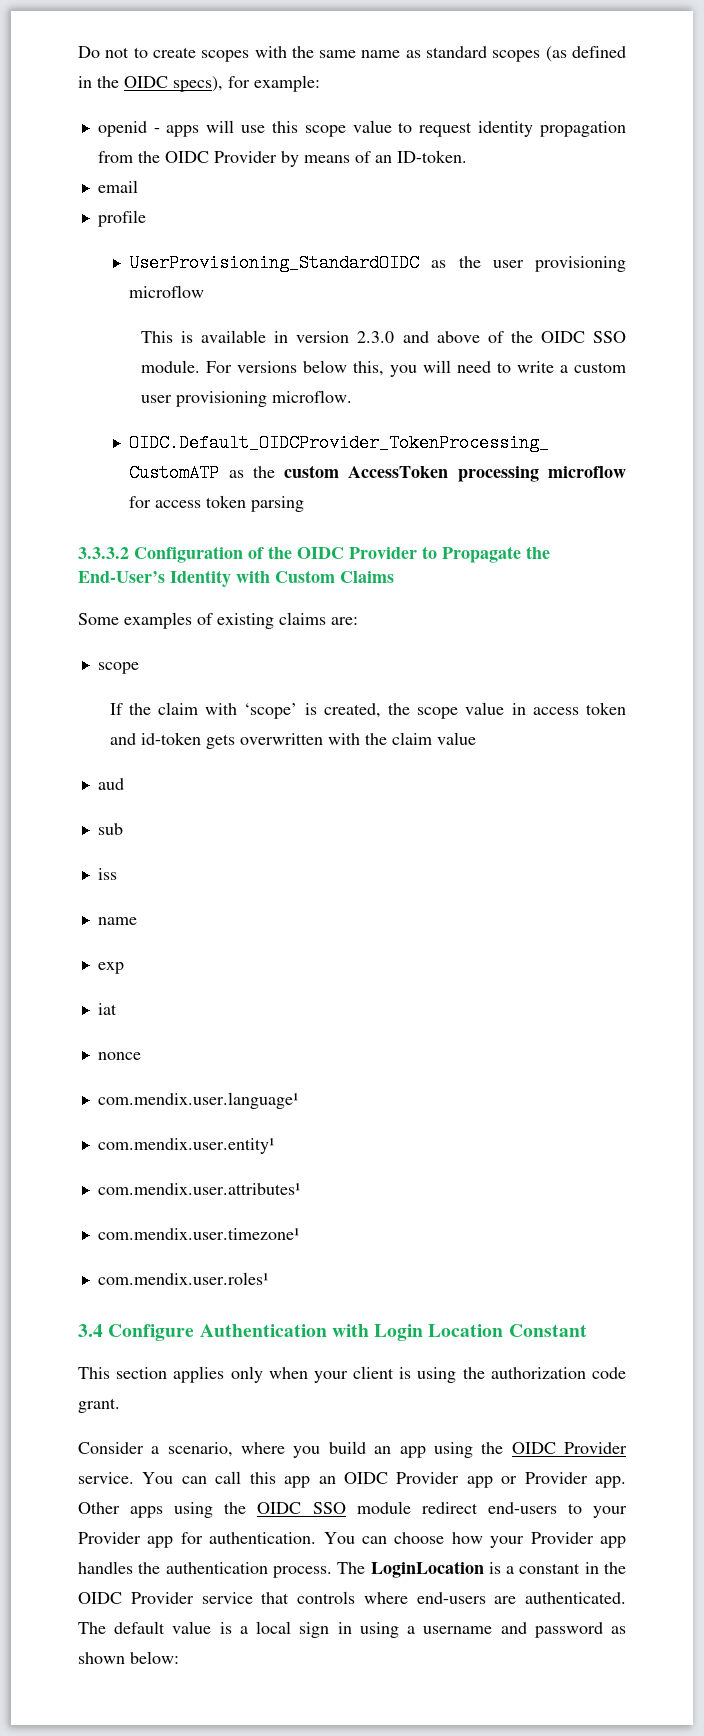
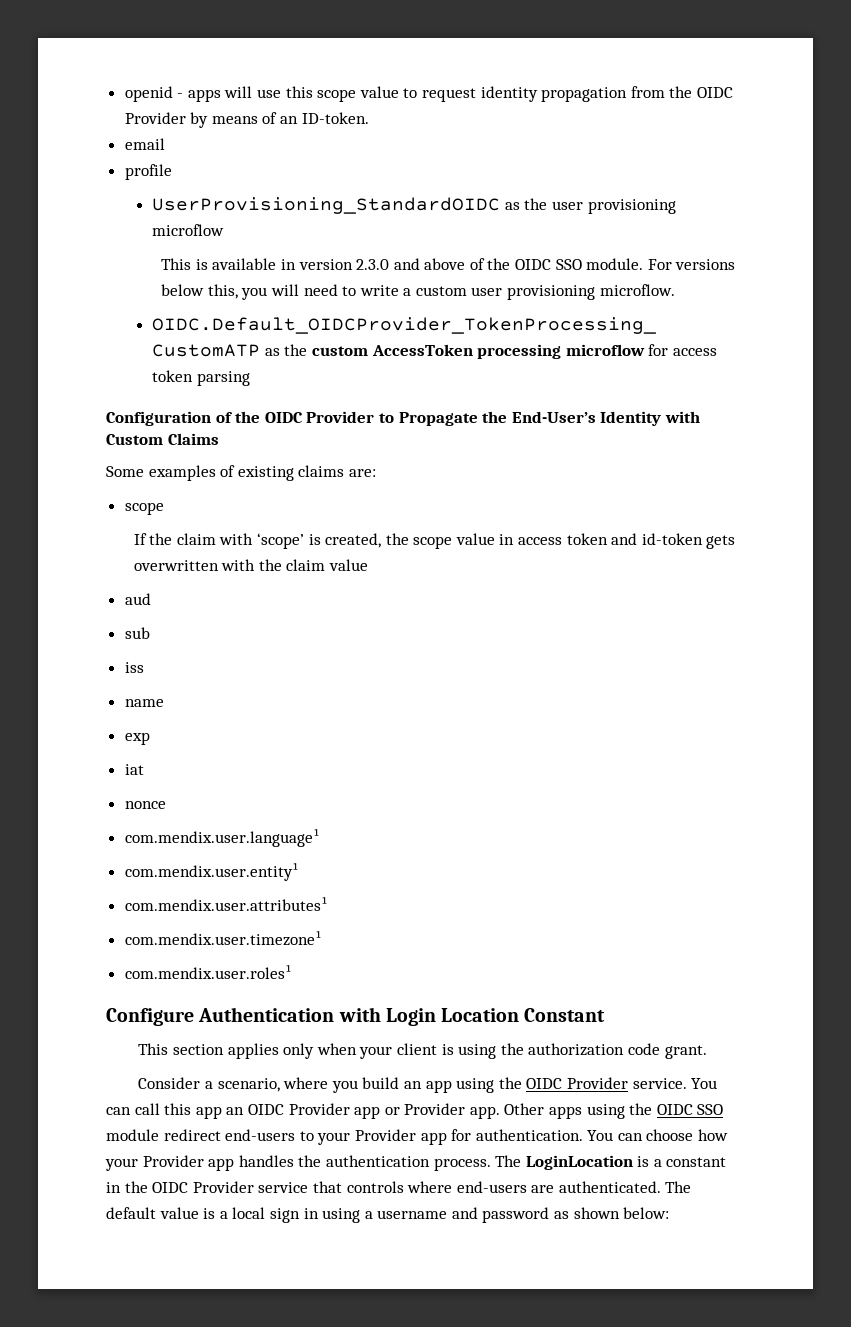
[78,46,627,62] [78,75,320,92] Do not to create scopes with the same name as standard scopes (as defined in the OIDC specs), for example: // -> (124, 94) none
[78,547,129,559] 3.3.3.2 -> (250, 378) none
[78,1324,103,1337] 3.4 -> (292, 972) none

